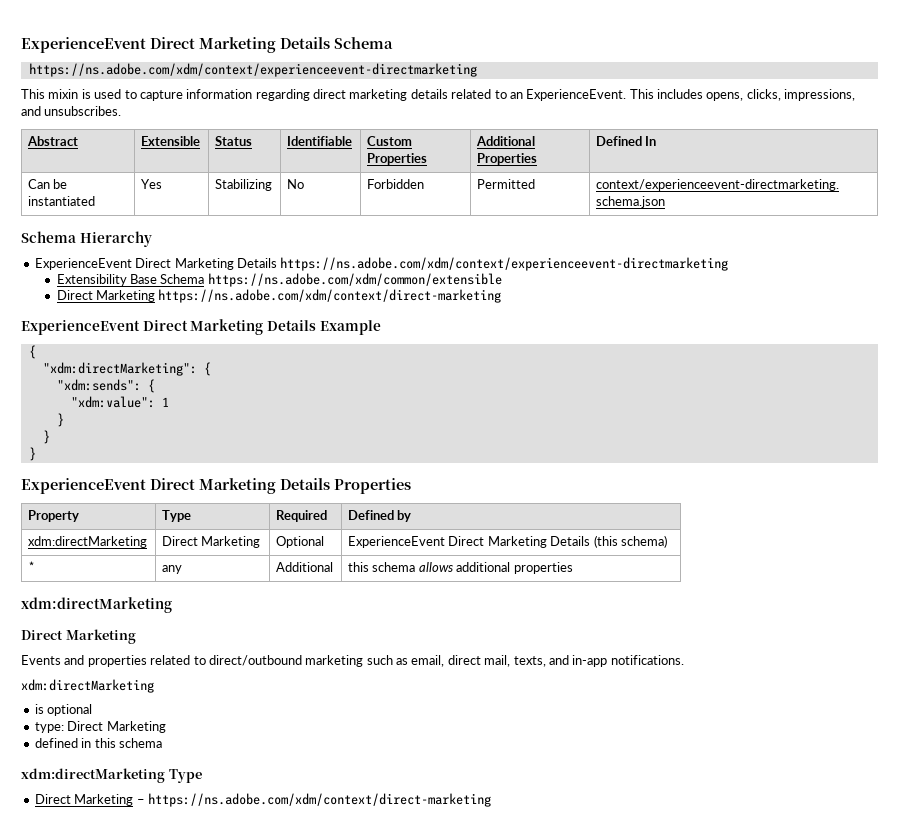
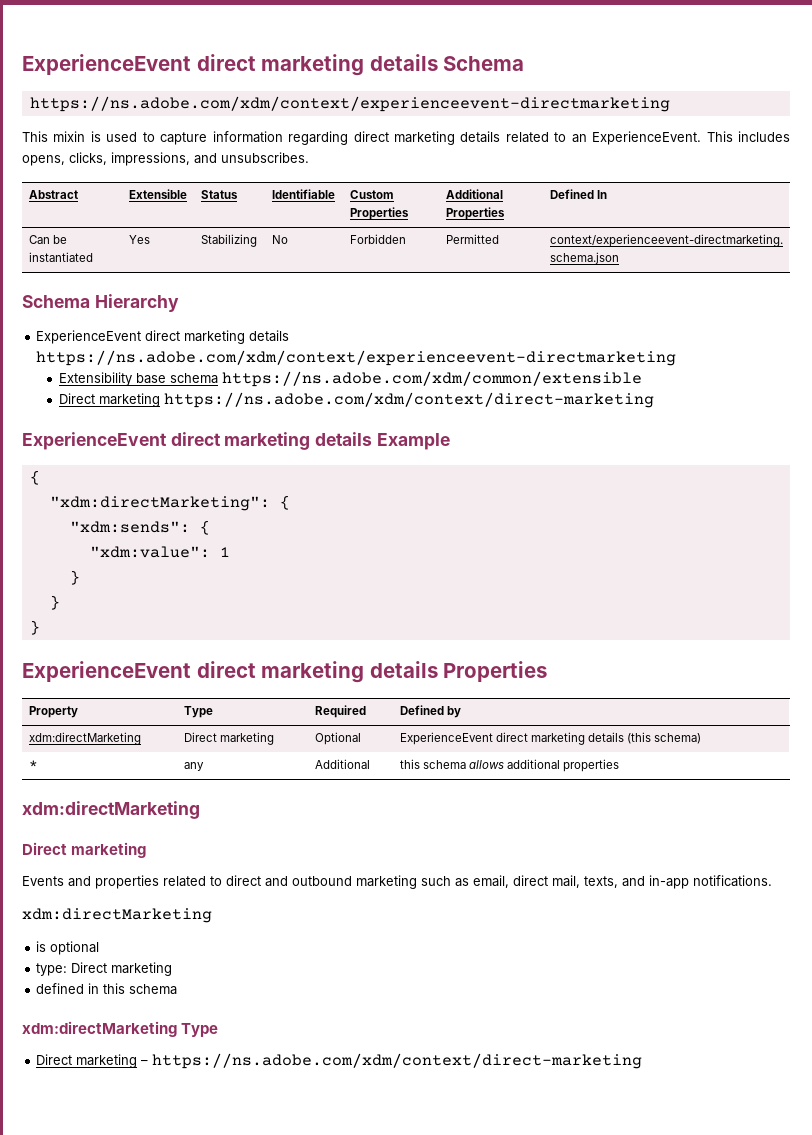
[21,37,330,53] ExperienceEvent Direct Marketing Details -> [22,54,438,76] ExperienceEvent direct marketing details
[135,258,277,270] Direct Marketing Details -> [145,330,290,344] direct marketing details
[130,274,205,284] Base Schema -> [135,373,218,384] base schema
[96,290,156,302] Marketing -> [98,393,160,407] marketing
[142,319,316,335] Direct Marketing Details -> [170,432,373,450] direct marketing details
[150,478,330,494] Direct Marketing Details -> [196,661,438,683] direct marketing details
[201,536,261,548] Marketing -> [219,732,274,745] marketing
[448,536,591,548] Direct Marketing Details -> [495,732,625,745] direct marketing details
[65,629,136,644] Marketing -> [71,842,147,858] marketing
[208,655,302,666] direct/outbound -> [226,875,352,887] direct and outbound
[106,721,166,733] Marketing -> [111,962,173,976] marketing
[74,794,134,806] Marketing -> [76,1054,138,1068] marketing

